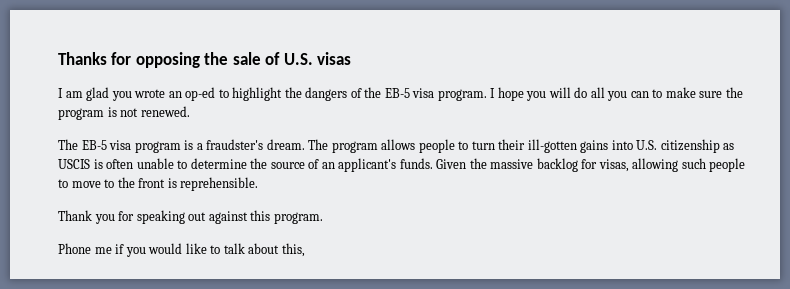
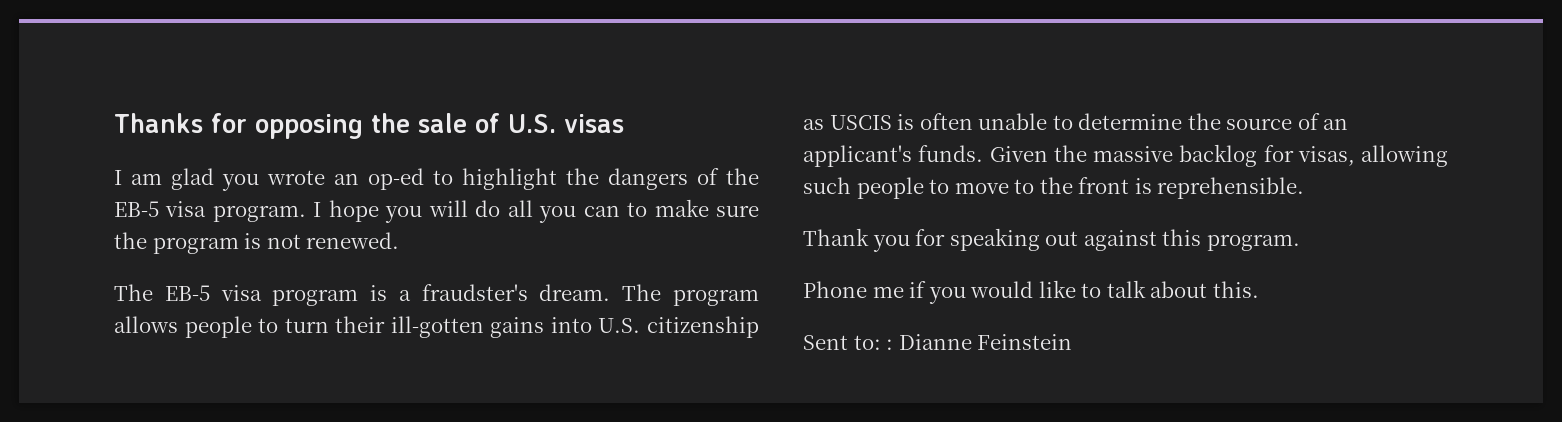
[281,243,305,257] this, -> [1212,281,1259,298] [803,334,1073,350] this. // Sent to: : Dianne Feinstein

